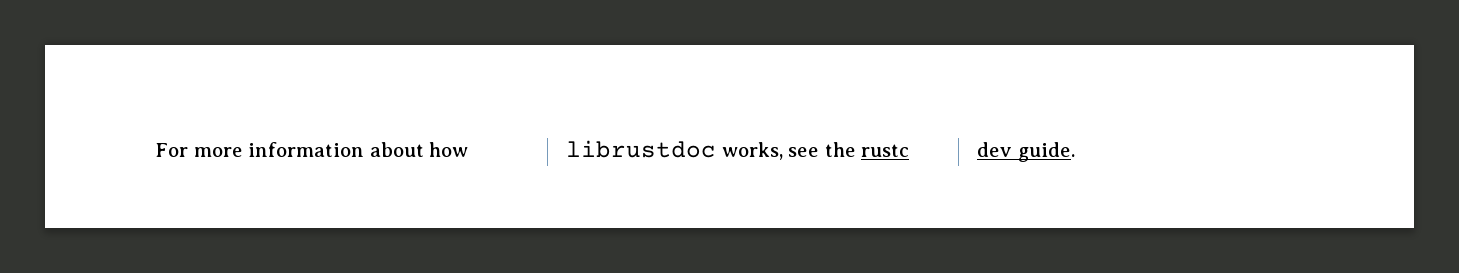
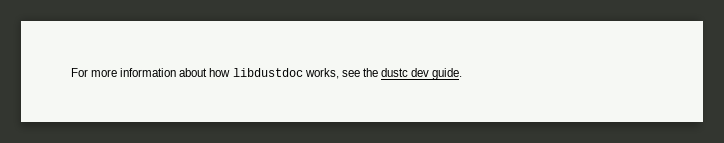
[566,140,716,158] librustdoc -> [232,68,303,77] libdustdoc
[861,144,910,157] rustc -> [380,68,408,77] dustc

